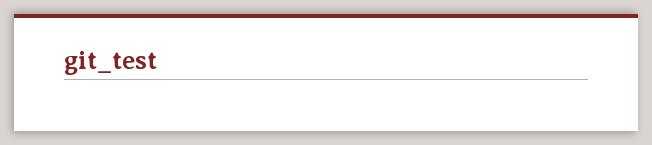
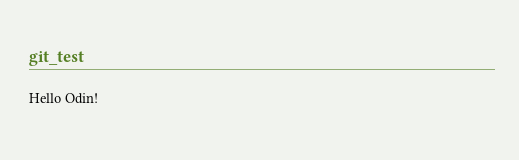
(157, 63) none -> [29,93,98,104] // Hello Odin!

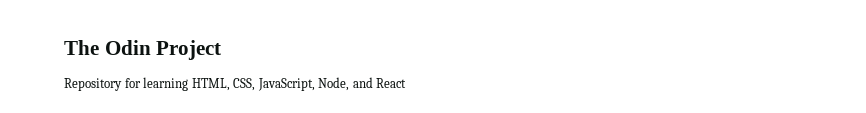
[29,51,84,66] [29,93,98,104] git_test // Hello Odin! -> [64,40,222,60] [64,77,407,91] The Odin Project // Repository for learning HTML, CSS, JavaScript, Node, and React

